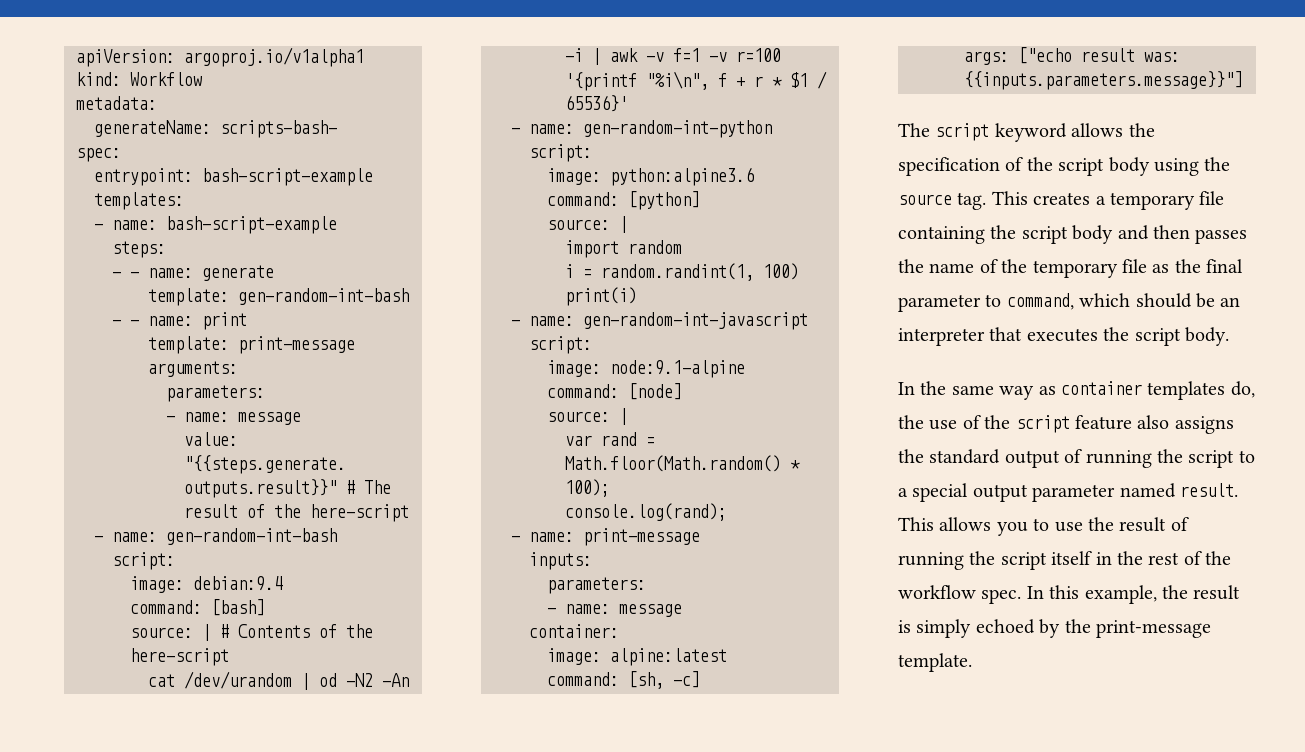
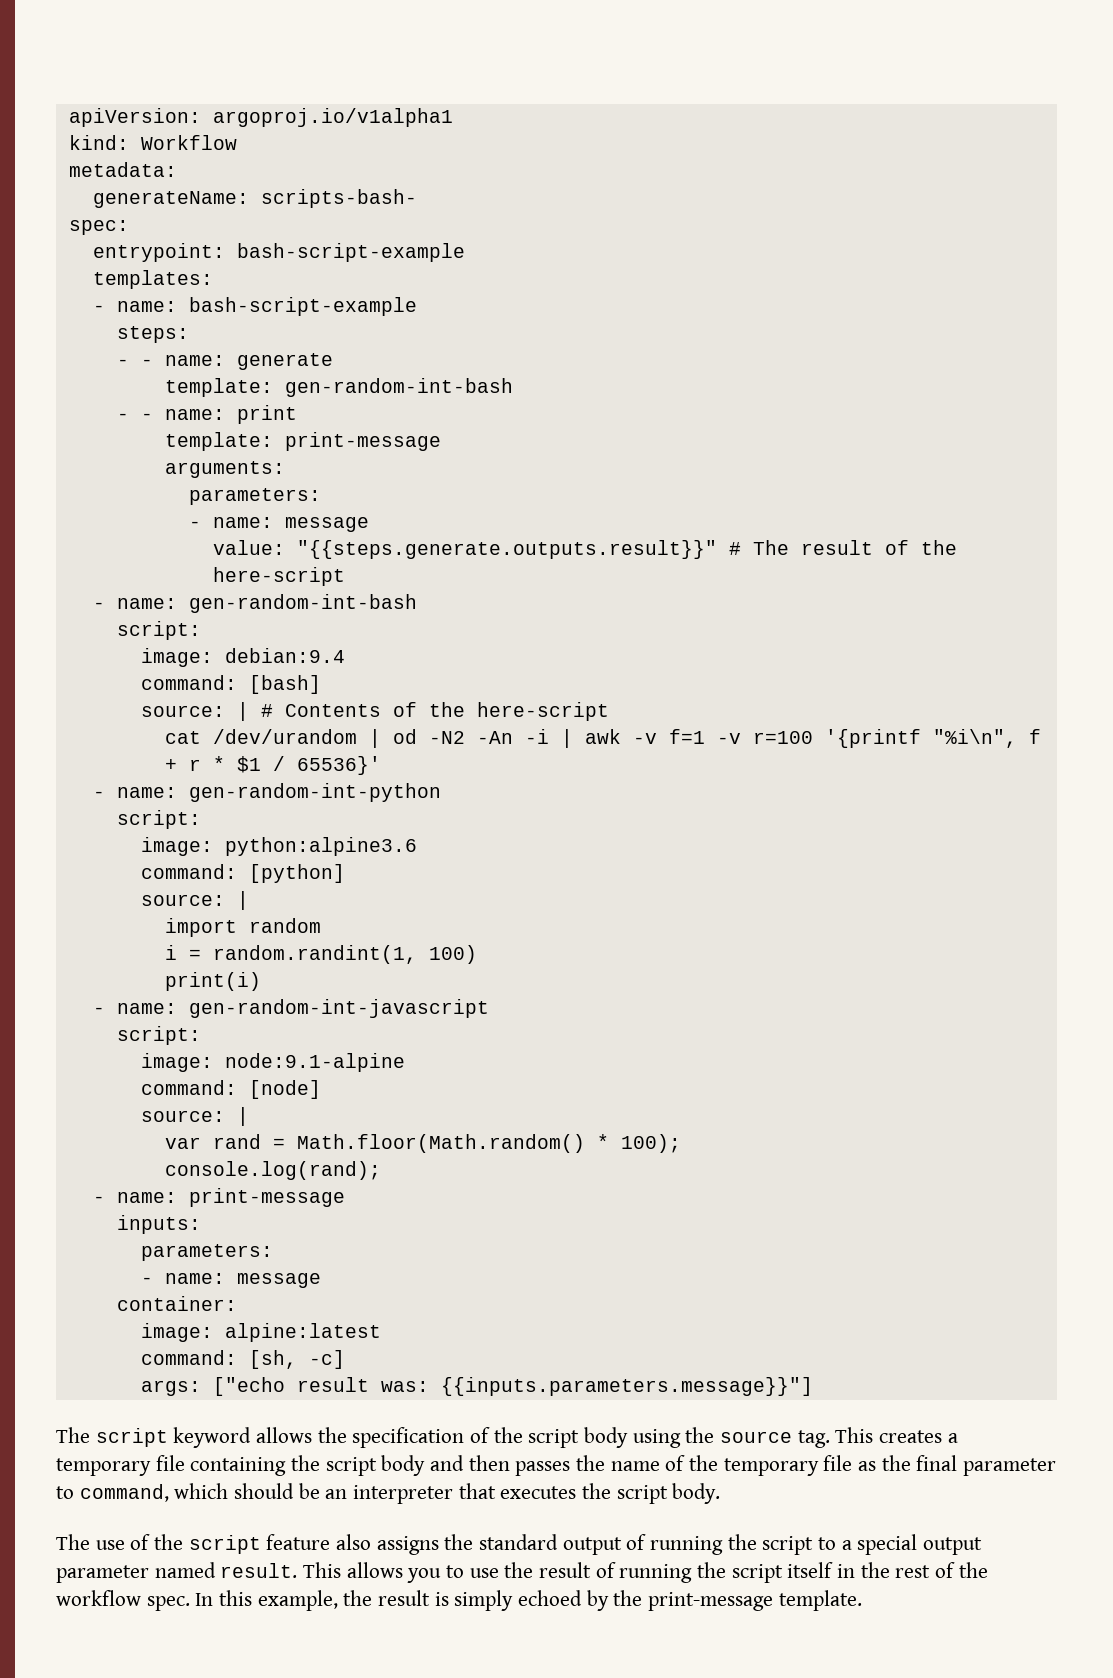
[898,381,1255,400] [898,415,924,429] In the same way as container templates do, the -> [56,1534,90,1550] The

